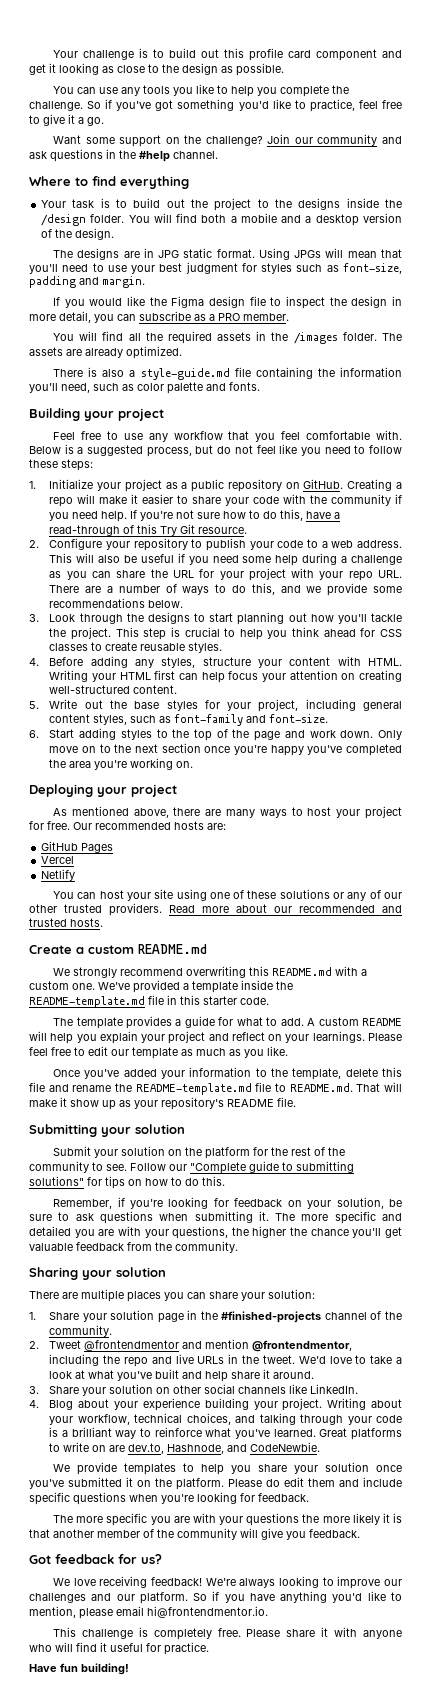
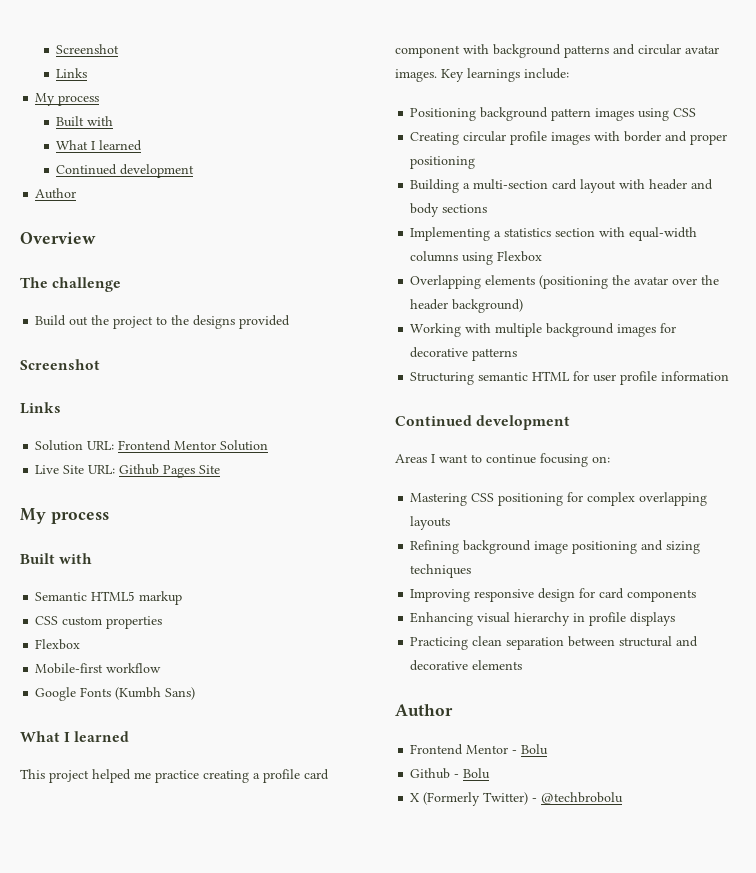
[53,48,402,61] [29,63,284,76] [53,84,350,97] [29,99,402,112] [29,114,104,126] [53,134,403,147] [29,149,218,162] [29,176,189,189] [41,198,161,208] Your challenge is to build out this profile card component and get it looking as close to the design as possible. // You can use any tools you like to help you complete the challenge. So if you've got something you'd like to practice, feel free to give it a go. // Want some support on the challenge? Join our community and ask questions in the #help channel. // Where to find everything // Your task is to build -> [56,44,120,54] [56,68,88,78] [35,93,100,106] [56,116,114,127] [56,140,143,151] [56,164,195,178] [35,188,77,199] [20,232,96,244] [20,277,122,292] [35,315,67,326] Screenshot // Links // My process // Built with // What I learned // Continued development // Author // Overview // The challenge // Build
[346,198,402,208] [41,213,402,226] [41,228,115,240] [53,248,402,260] [29,262,402,274] [29,276,145,288] [53,296,403,309] [29,311,289,323] [53,331,402,344] [29,346,182,359] [53,367,402,380] [29,382,260,394] [29,408,164,421] [53,430,402,442] [29,444,402,457] [29,459,93,471] [29,479,403,492] [49,494,402,507] [49,509,341,522] [49,524,248,536] [29,538,402,551] [49,553,402,566] [49,568,403,581] [49,583,402,596] [49,598,184,608] [29,612,402,625] [49,627,402,640] [49,642,223,653] [29,656,402,668] [49,670,402,683] [49,685,178,694] [29,699,402,712] [49,714,329,726] [29,728,402,741] [49,743,402,756] [49,758,194,770] [29,784,177,797] [53,806,403,819] [29,821,226,830] [41,841,114,853] [41,856,75,864] [41,869,76,881] [53,889,402,901] [29,903,402,916] [29,918,103,927] [29,944,207,954] [53,966,368,978] [29,980,293,993] [29,995,269,1008] [53,1016,402,1029] [29,1031,402,1044] [29,1046,288,1059] [53,1067,403,1080] [29,1082,403,1095] [29,1097,296,1110] [29,1124,185,1137] [53,1146,346,1159] [29,1161,354,1174] [29,1176,225,1189] [53,1197,402,1209] [29,1211,403,1224] [29,1226,402,1239] [29,1241,238,1253] [29,1267,166,1280] [29,1289,315,1302] [29,1310,402,1323] [49,1325,113,1337] [29,1339,353,1352] [49,1354,402,1367] [49,1369,315,1382] [29,1384,359,1396] [29,1398,402,1411] [49,1413,402,1425] [49,1427,402,1440] [49,1442,321,1454] [53,1462,403,1475] [29,1477,402,1490] [29,1492,309,1505] [53,1513,403,1526] [29,1528,360,1540] [29,1554,162,1564] [53,1576,402,1589] [29,1591,402,1604] [29,1606,268,1619] [53,1627,402,1640] [29,1642,209,1655] [29,1663,129,1675] inside the /design folder. You will find both a mobile and a desktop version of the design. // The designs are in JPG static format. Using JPGs will mean that you'll need to use your best judgment for styles such as font-size, padding and margin. // If you would like the Figma design file to inspect the design in more detail, you can subscribe as a PRO member. // You will find all the required assets in the /images folder. The assets are already optimized. // There is also a style-guide.md file containing the information you'll need, such as color palette and fonts. // Building your project // Feel free to use any workflow that you feel comfortable with. Below is a suggested process, but do not feel like you need to follow these steps: // 1. Initialize your project as a public repository on GitHub. Creating a repo will make it easier to share your code with the community if you need help. If you're not sure how to do this, have a read-through of this Try Git resource. // 2. Configure your repository to publish your code to a web address. This will also be useful if you need some help during a challenge as you can share the URL for your project with your repo URL. There are a number of ways to do this, and we provide some recommendations below. // 3. Look through the designs to start planning out how you'll tackle the project. This step is crucial to help you think ahead for CSS classes to create reusable styles. // 4. Before adding any styles, structure your content with HTML. Writing your HTML first can help focus your attention on creating well-structured content. // 5. Write out the base styles for your project, including general content styles, such as font-family and font-size. // 6. Start adding styles to the top of the page and work down. Only move on to the next section once you're happy you've completed the area you're working on. // Deploying your project // As mentioned above, there are many ways to host your project for free. Our recommended hosts are: // GitHub Pages // Vercel // Netlify // You can host your site using one of these solutions or any of our other trusted providers. Read more about our recommended and trusted hosts. // Create a custom README.md // We strongly recommend overwriting this README.md with a custom one. We've provided a template inside the README-template.md file in this starter code. // The template provides a guide for what to add. A custom README will help you explain your project and reflect on your learnings. Please feel free to edit our template as much as you like. // Once you've added your information to the template, delete this file and rename the README-template.md file to README.md. That will make it show up as your repository's README file. // Submitting your solution // Submit your solution on the platform for the rest of the community to see. Follow our "Complete guide to submitting solutions" for tips on how to do this. // Remember, if you're looking for feedback on your solution, be sure to ask questions when submitting it. The more specific and detailed you are with your questions, the higher the chance you'll get valuable feedback from the community. // Sharing your solution // There are multiple places you can share your solution: // 1. Share your solution page in the #finished-projects channel of the community. // 2. Tweet @frontendmentor and mention @frontendmentor, including the repo and live URLs in the tweet. We'd love to take a look at what you've built and help share it around. // 3. Share your solution on other social channels like LinkedIn. // 4. Blog about your experience building your project. Writing about your workflow, technical choices, and talking through your code is a brilliant way to reinforce what you've learned. Great platforms to write on are dev.to, Hashnode, and CodeNewbie. // We provide templates to help you share your solution once you've submitted it on the platform. Please do edit them and include specific questions when you're looking for feedback. // The more specific you are with your questions the more likely it is that another member of the community will give you feedback. // Got feedback for us? // We love receiving feedback! We're always looking to improve our challenges and our platform. So if you have anything you'd like to mention, please email hi@frontendmentor.io. // This challenge is completely free. Please share it with anyone who will find it useful for practice. // Have fun building! -> [239,315,291,329] [20,359,100,370] [20,402,61,414] [35,440,269,451] [35,464,221,478] [20,508,109,524] [20,553,93,564] [35,591,183,605] [35,616,163,629] [35,639,81,650] [35,663,162,674] [35,687,196,701] [20,731,130,742] [20,769,329,783] [395,44,719,58] [395,68,569,82] [410,107,697,121] [410,131,728,145] [410,156,476,169] [410,179,714,193] [410,203,488,217] [410,227,698,241] [410,251,543,265] [410,275,720,289] [410,299,524,313] [410,323,677,337] [410,347,518,361] [410,371,730,385] [395,415,571,430] [395,453,610,467] [410,492,708,506] [410,516,451,530] [410,540,701,554] [410,564,472,578] [410,588,697,602] [410,612,676,626] [410,636,699,650] [410,660,523,671] [395,704,453,716] [410,744,549,755] [410,768,491,779] [410,792,624,806] provided // Screenshot // Links // Solution URL: Frontend Mentor Solution // Live Site URL: Github Pages Site // My process // Built with // Semantic HTML5 markup // CSS custom properties // Flexbox // Mobile-first workflow // Google Fonts (Kumbh Sans) // What I learned // This project helped me practice creating a profile card component with background patterns and circular avatar images. Key learnings include: // Positioning background pattern images using CSS // Creating circular profile images with border and proper positioning // Building a multi-section card layout with header and body sections // Implementing a statistics section with equal-width columns using Flexbox // Overlapping elements (positioning the avatar over the header background) // Working with multiple background images for decorative patterns // Structuring semantic HTML for user profile information // Continued development // Areas I want to continue focusing on: // Mastering CSS positioning for complex overlapping layouts // Refining background image positioning and sizing techniques // Improving responsive design for card components // Enhancing visual hierarchy in profile displays // Practicing clean separation between structural and decorative elements // Author // Frontend Mentor - Bolu // Github - Bolu // X (Formerly Twitter) - @techbrobolu

